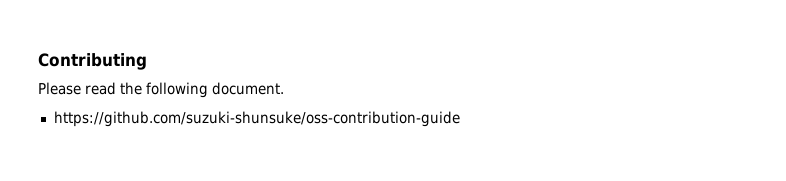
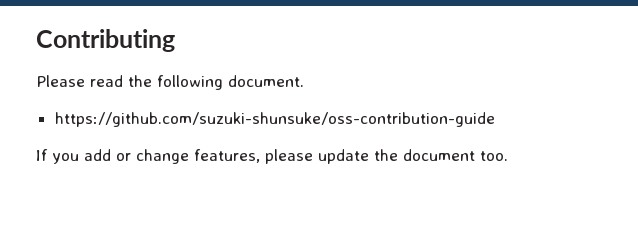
(460, 119) none -> [36,149,508,164] // If you add or change features, please update the document too.

